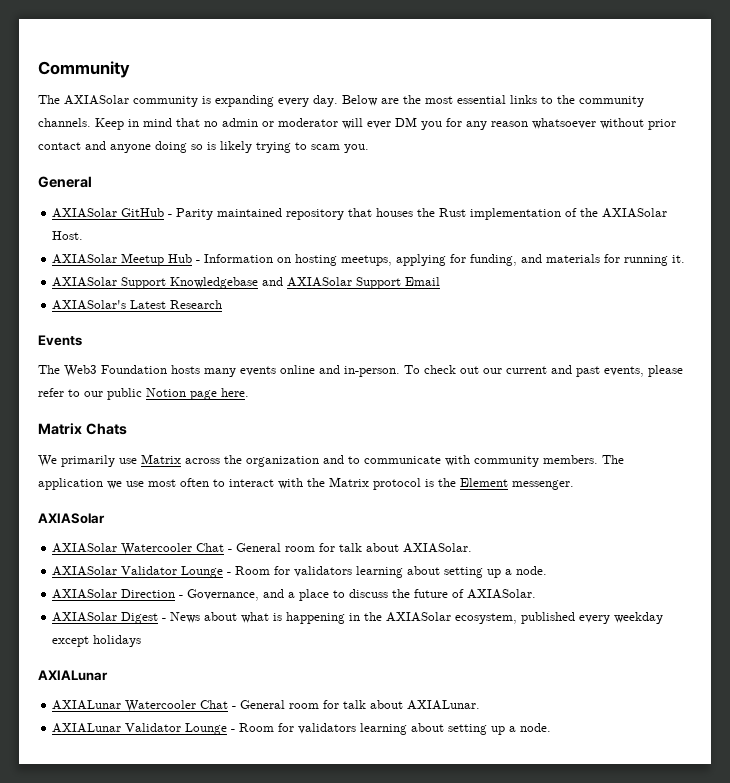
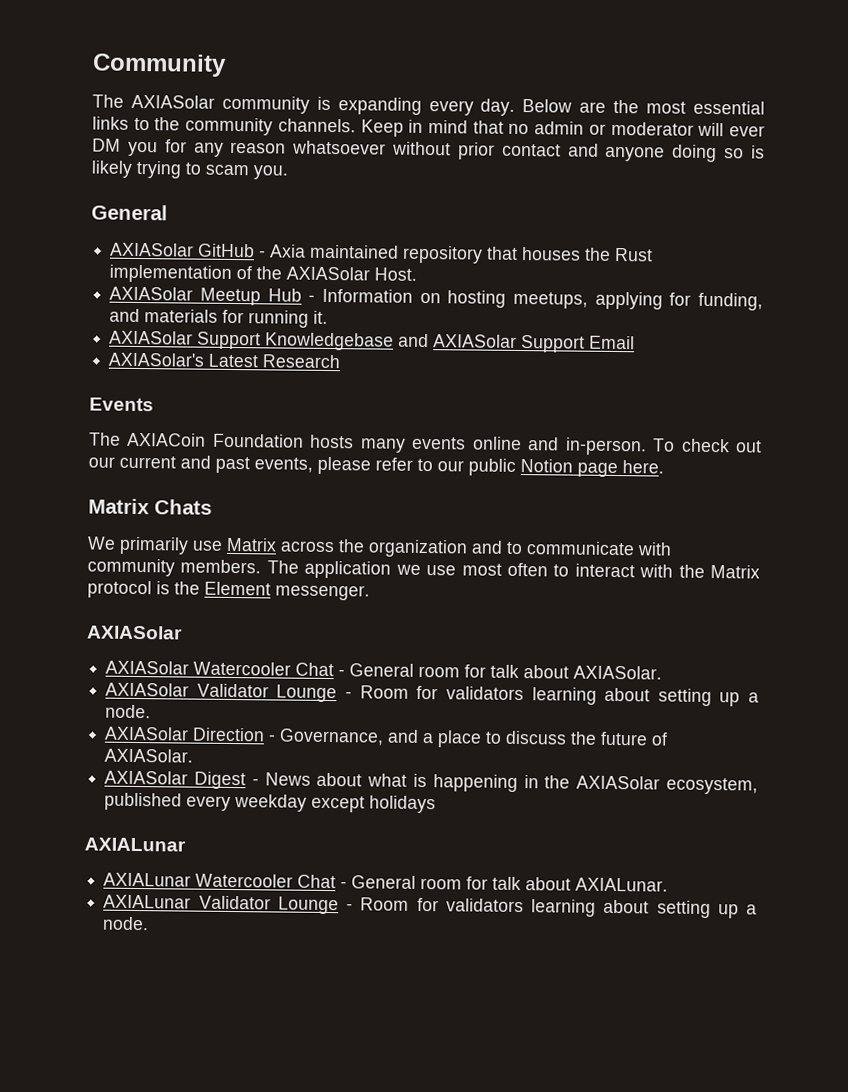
[176,208,214,220] Parity -> [270,244,307,258] Axia
[64,365,97,377] Web3 -> [127,432,207,447] AXIACoin

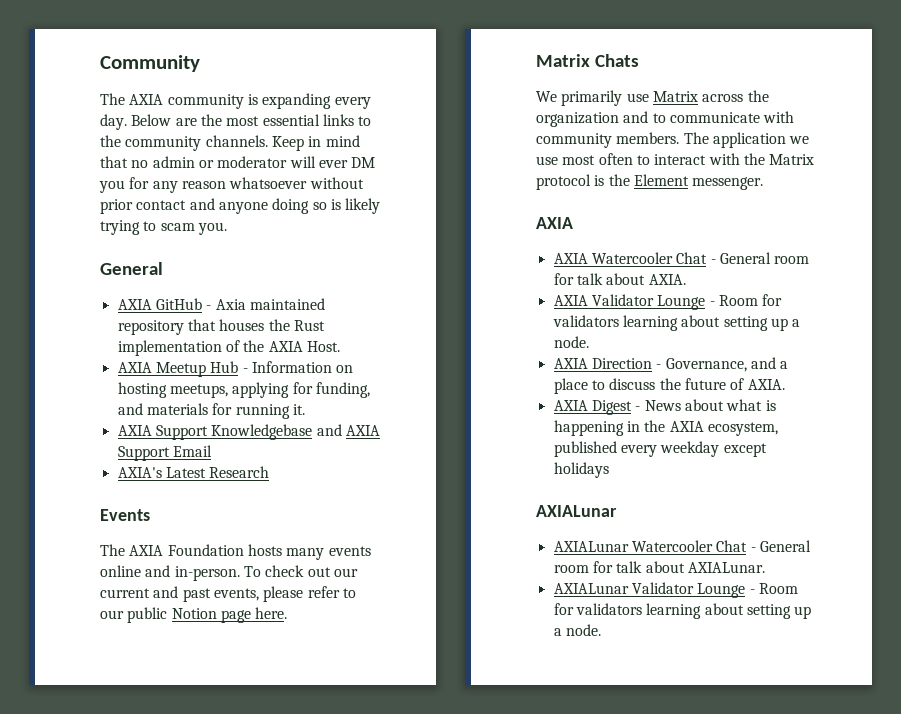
[130,94,215,109] AXIASolar -> [129,94,164,105] AXIA
[110,242,195,257] AXIASolar -> [117,299,152,310] AXIA
[286,266,371,281] AXIASolar -> [268,341,303,352] AXIA
[109,286,194,301] AXIASolar -> [117,362,152,373] AXIA
[109,330,194,345] AXIASolar -> [117,425,152,436] AXIA
[433,334,518,348] AXIASolar -> [345,425,380,436] AXIA
[108,352,206,367] AXIASolar's -> [117,467,162,478] AXIA's
[127,432,207,447] AXIACoin -> [129,545,164,556] AXIA
[87,625,183,640] [105,660,663,680] [105,682,190,697] AXIASolar // AXIASolar Watercooler Chat - General room for talk about AXIASolar. // AXIASolar -> [536,217,573,229] [553,252,810,264] [553,273,686,285] [553,295,588,306] AXIA // AXIA Watercooler Chat - General room for talk about AXIA. // AXIA
[104,726,190,741] AXIASolar -> [553,358,588,369] AXIA
[104,748,194,763] [104,770,189,785] AXIASolar. // AXIASolar -> [747,379,785,390] [553,400,588,411] AXIA. // AXIA
[576,775,661,790] AXIASolar -> [669,421,704,432] AXIA

